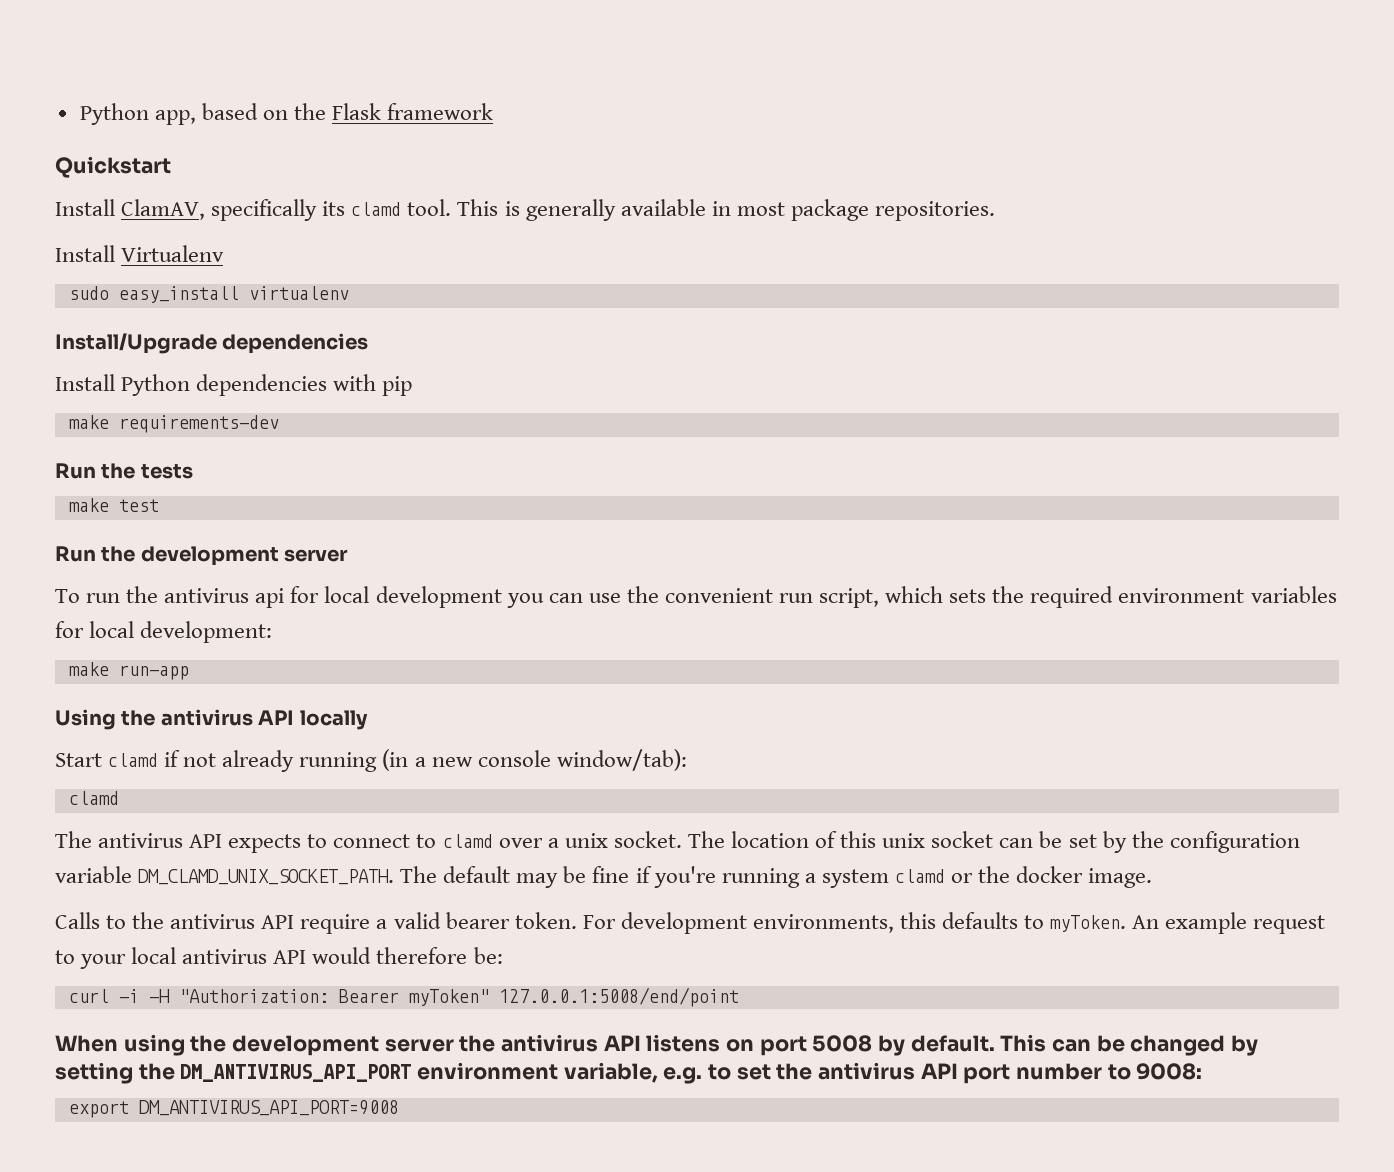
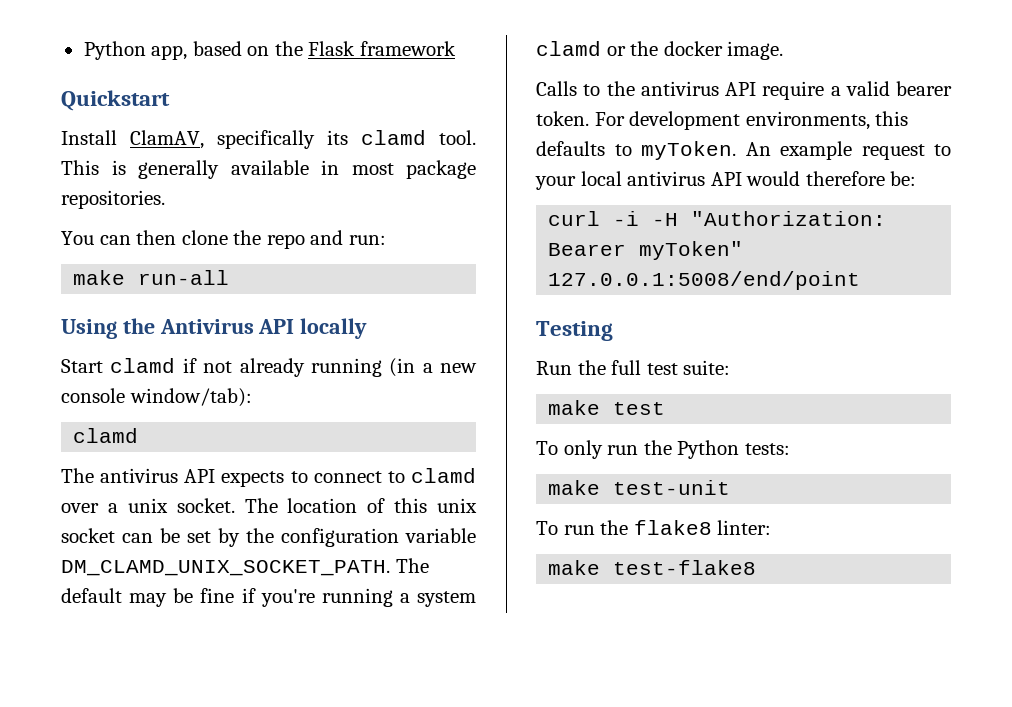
[55,245,225,262] [68,286,349,303] [55,333,369,354] [55,374,413,396] [68,415,279,433] [55,463,193,479] [68,498,159,512] [55,546,349,566] [55,586,1337,608] [55,621,273,643] [68,662,189,680] Install Virtualenv // sudo easy_install virtualenv // Install/Upgrade dependencies // Install Python dependencies with pip // make requirements-dev // Run the tests // make test // Run the development server // To run the antivirus api for local development you can use the convenient run script, which sets the required environment variables for local development: // make run-app -> [61,230,386,249] [73,270,230,285] You can then clone the repo and run: // make run-all
[160,709,253,726] antivirus -> [159,319,254,334] Antivirus
[55,1034,1259,1056] [55,1062,1203,1084] [68,1100,399,1118] When using the development server the antivirus API listens on port 5008 by default. This can be changed by setting the DM_ANTIVIRUS_API_PORT environment variable, e.g. to set the antivirus API port number to 9008: // export DM_ANTIVIRUS_API_PORT=9008 -> [536,321,613,341] [536,360,731,375] [548,400,666,415] [536,440,790,459] [548,480,731,495] [536,520,772,535] [548,560,757,575] Testing // Run the full test suite: // make test // To only run the Python tests: // make test-unit // To run the flake8 linter: // make test-flake8

